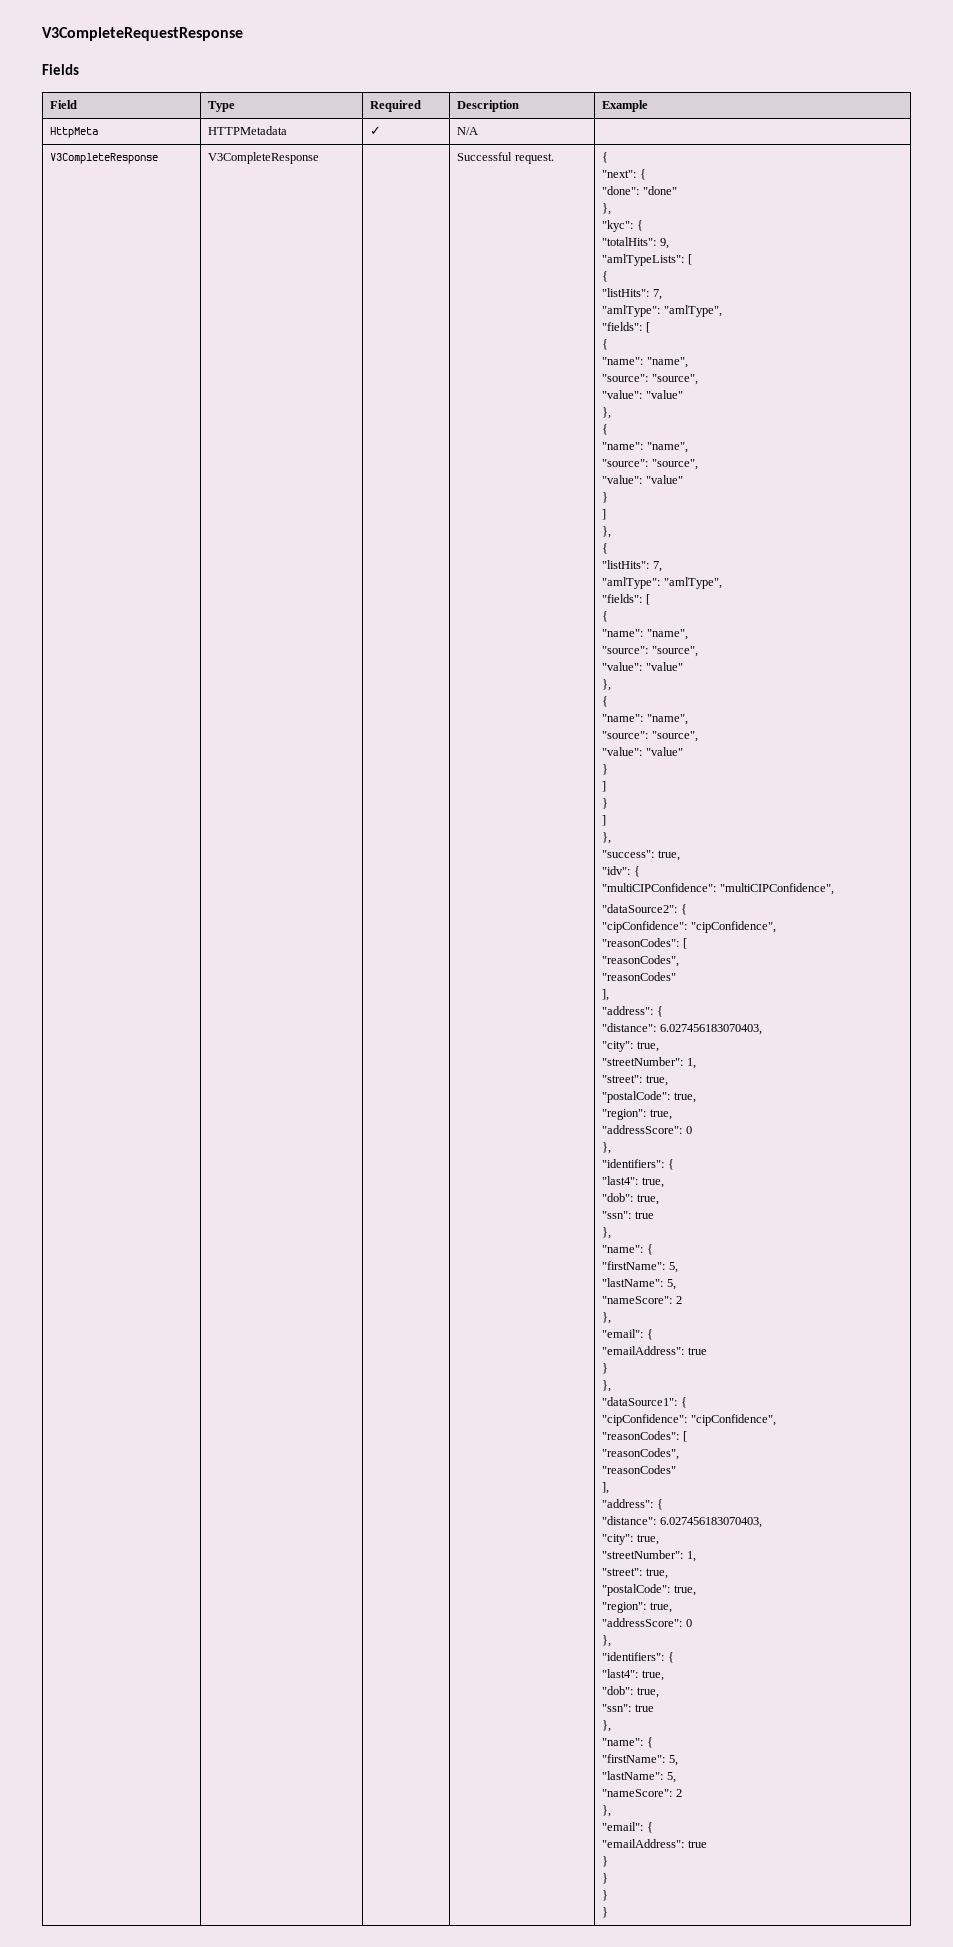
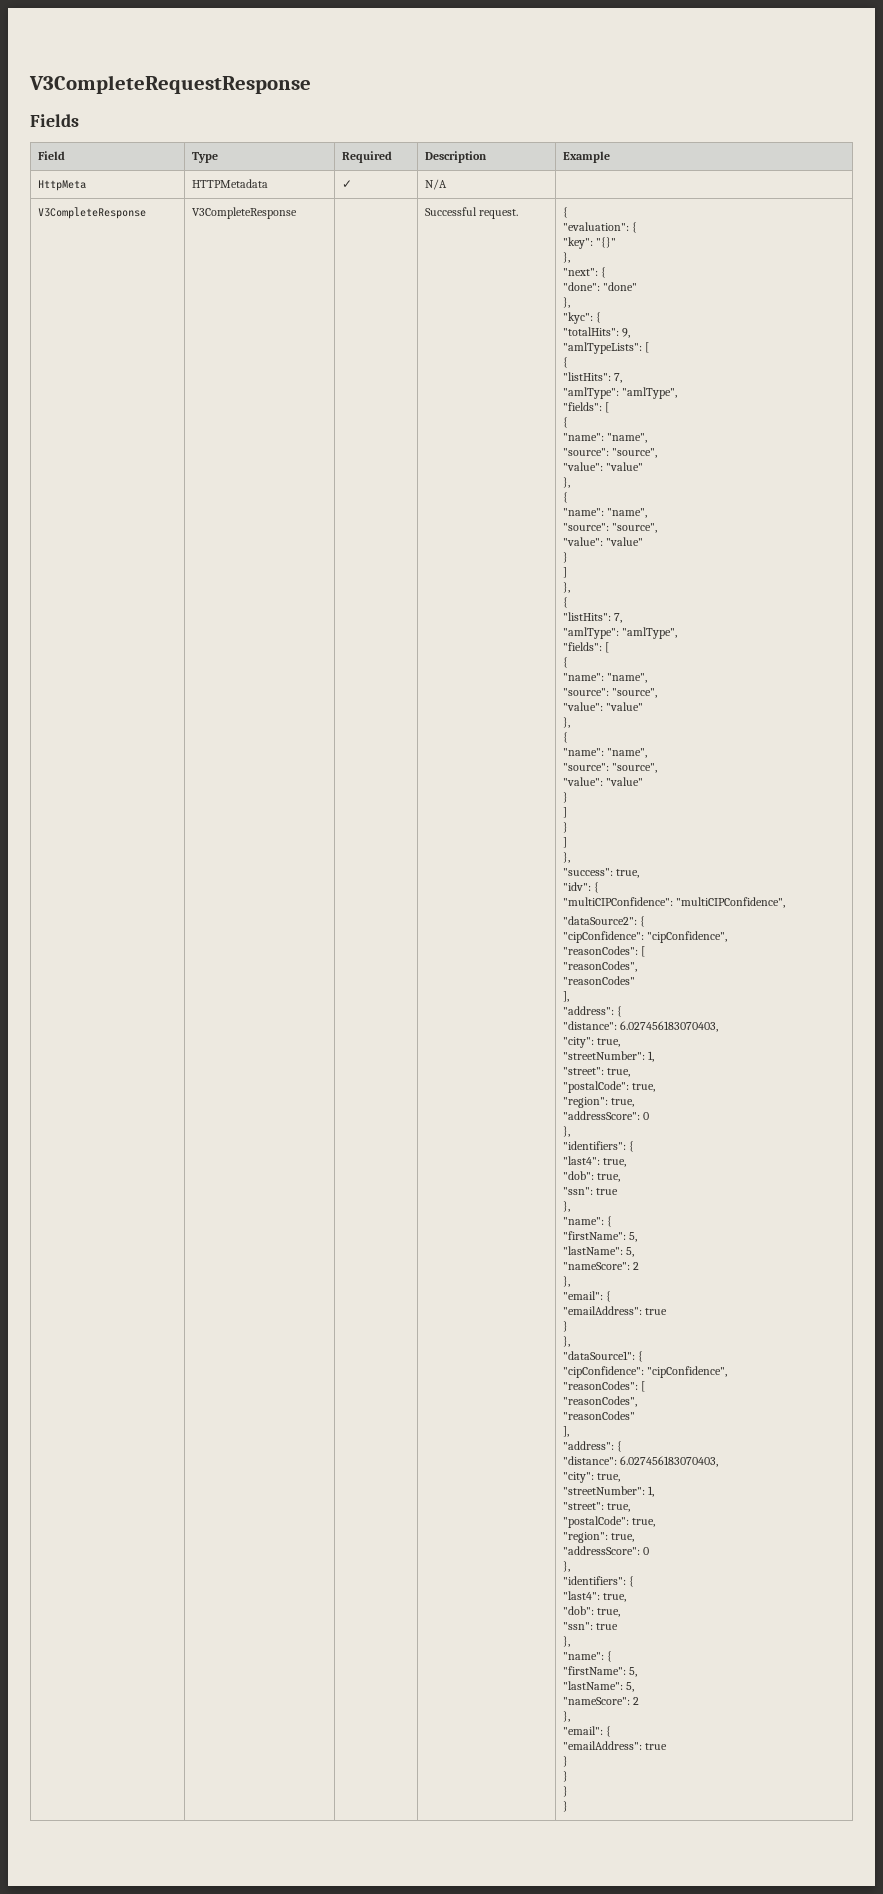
(609, 157) none -> [563,222,638,233] [563,237,617,249] [563,252,571,263] // "evaluation": { // "key": "{}" // },

